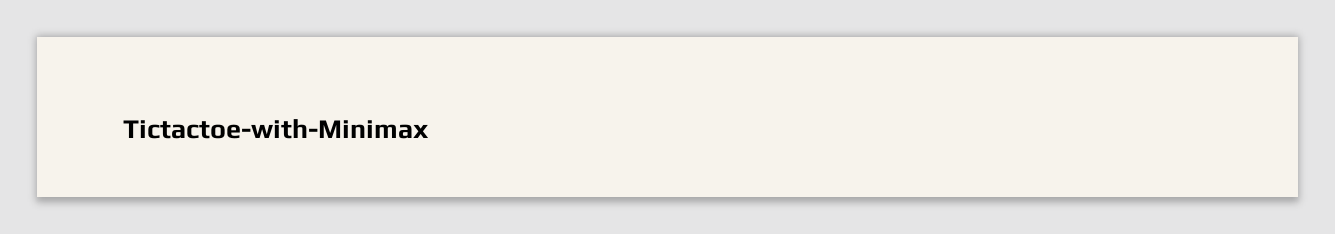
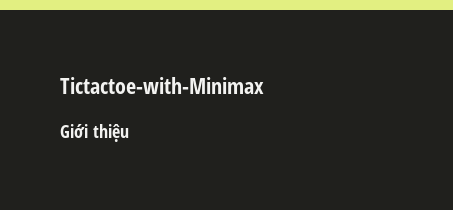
(429, 129) none -> [60,124,129,142] // Giới thiệu

